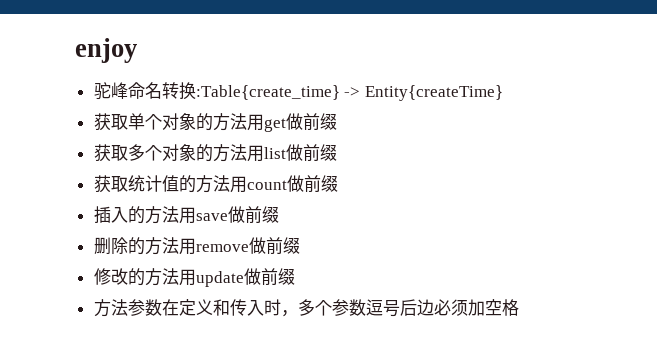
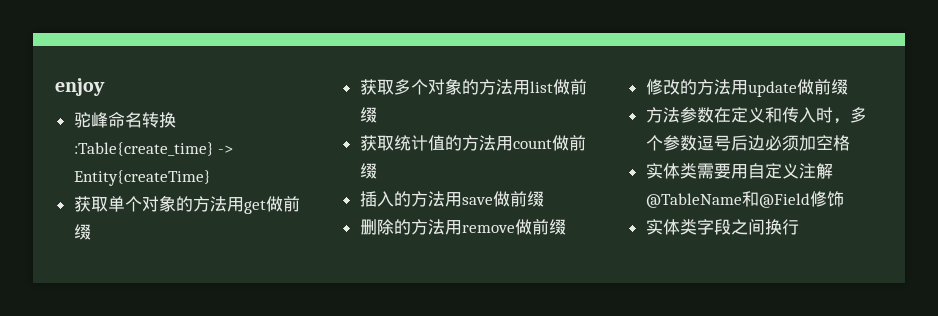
(519, 307) none -> [645,163,833,179] [645,191,844,208] [645,219,799,235] // 实体类需要用自定义注解@TableName和@Field修饰 // 实体类字段之间换行

